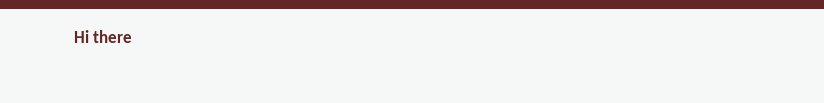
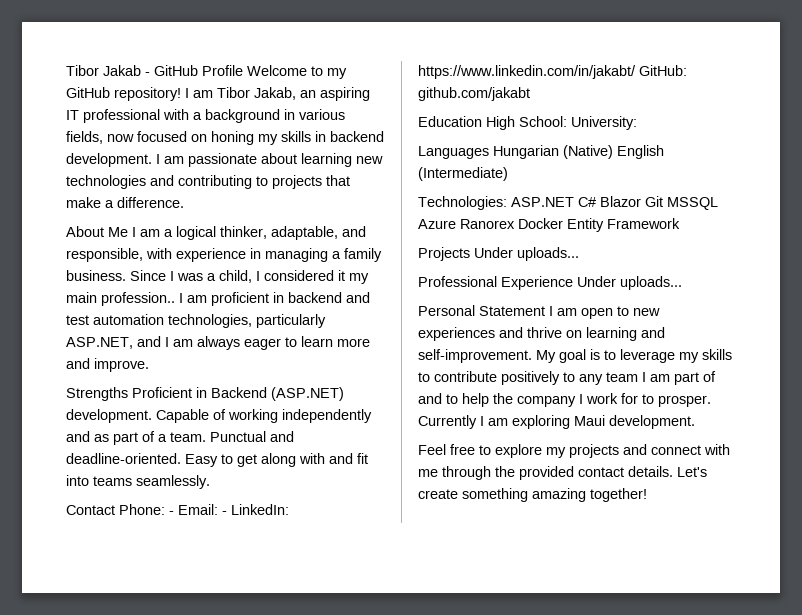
[74,30,133,43] Hi there -> [66,65,347,79] [66,87,370,101] [66,109,345,123] [66,131,384,145] [66,153,383,167] [66,175,350,189] [66,197,184,208] [66,226,366,240] [66,248,382,262] [66,270,369,284] [66,292,370,306] [66,314,326,328] [66,336,370,350] [66,358,149,372] [66,387,344,401] [66,409,372,423] [66,431,294,445] [66,453,368,467] [66,475,210,489] [66,504,289,515] [418,65,687,79] [418,87,530,101] [418,116,637,130] [418,145,664,159] [418,167,508,181] [418,196,718,210] [418,218,680,232] [418,247,579,261] [418,276,682,290] [418,305,660,319] [418,327,665,341] [418,349,732,363] [418,371,716,385] [418,393,711,407] [418,415,695,429] [418,444,730,458] [418,466,707,480] [418,488,647,502] Tibor Jakab - GitHub Profile Welcome to my GitHub repository! I am Tibor Jakab, an aspiring IT professional with a background in various fields, now focused on honing my skills in backend development. I am passionate about learning new technologies and contributing to projects that make a difference. // About Me I am a logical thinker, adaptable, and responsible, with experience in managing a family business. Since I was a child, I considered it my main profession.. I am proficient in backend and test automation technologies, particularly ASP.NET, and I am always eager to learn more and improve. // Strengths Proficient in Backend (ASP.NET) development. Capable of working independently and as part of a team. Punctual and deadline-oriented. Easy to get along with and fit into teams seamlessly. // Contact Phone: - Email: - LinkedIn: https://www.linkedin.com/in/jakabt/ GitHub: github.com/jakabt // Education High School: University: // Languages Hungarian (Native) English (Intermediate) // Technologies: ASP.NET C# Blazor Git MSSQL Azure Ranorex Docker Entity Framework // Projects Under uploads... // Professional Experience Under uploads... // Personal Statement I am open to new experiences and thrive on learning and self-improvement. My goal is to leverage my skills to contribute positively to any team I am part of and to help the company I work for to prosper. Currently I am exploring Maui development. // Feel free to explore my projects and connect with me through the provided contact details. Let's create something amazing together!

